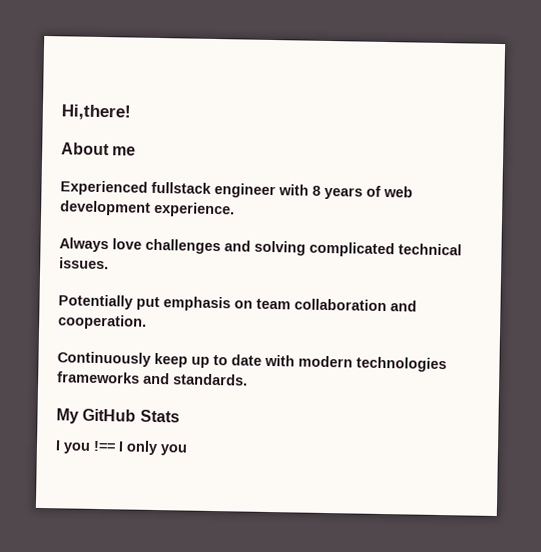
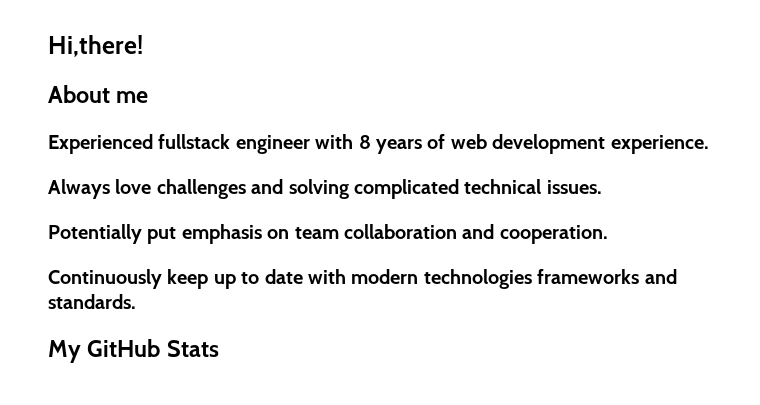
[55,440,188,456] // I you !== I only you -> (219, 348) none

